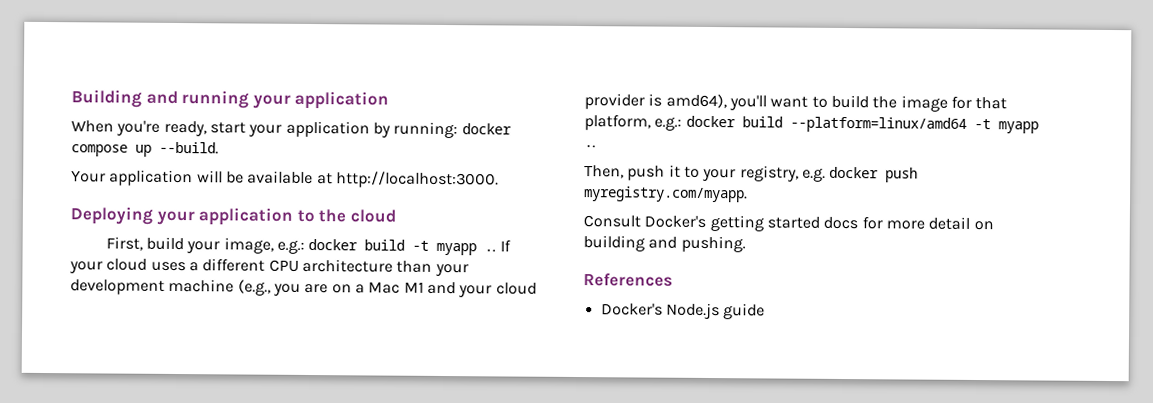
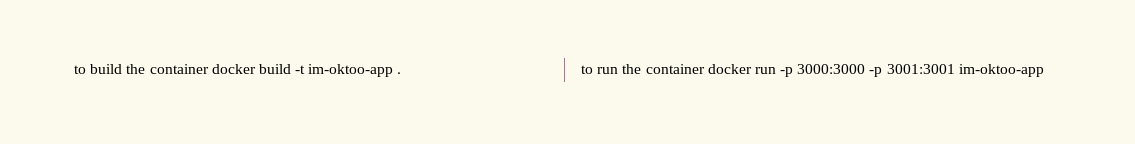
[71,89,390,110] [71,120,512,139] [71,141,219,157] [71,169,499,189] [70,206,396,226] [105,236,511,256] [69,258,469,277] [70,278,537,298] [584,93,1008,112] [584,114,1039,134] [584,145,596,149] [584,164,919,183] [584,186,748,203] [583,215,994,232] [583,235,746,253] [583,273,673,287] [600,302,766,320] Building and running your application // When you're ready, start your application by running: docker compose up --build. // Your application will be available at http://localhost:3000. // Deploying your application to the cloud // First, build your image, e.g.: docker build -t myapp .. If your cloud uses a different CPU architecture than your development machine (e.g., you are on a Mac M1 and your cloud provider is amd64), you'll want to build the image for that platform, e.g.: docker build --platform=linux/amd64 -t myapp .. // Then, push it to your registry, e.g. docker push myregistry.com/myapp. // Consult Docker's getting started docs for more detail on building and pushing. // References // Docker's Node.js guide -> [74,64,402,77] [581,64,1044,77] to build the container docker build -t im-oktoo-app . // to run the container docker run -p 3000:3000 -p 3001:3001 im-oktoo-app

